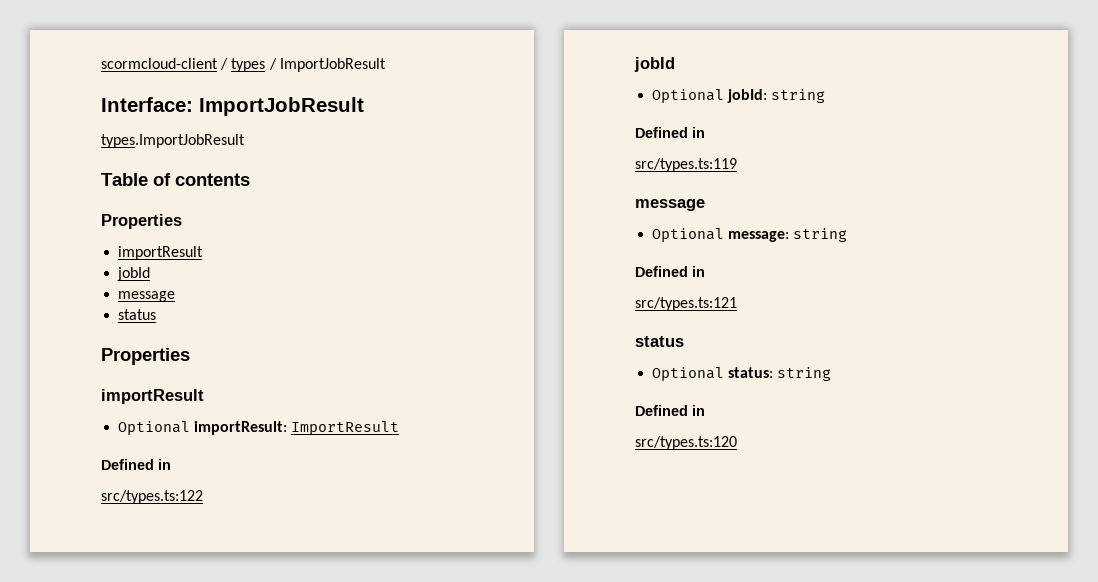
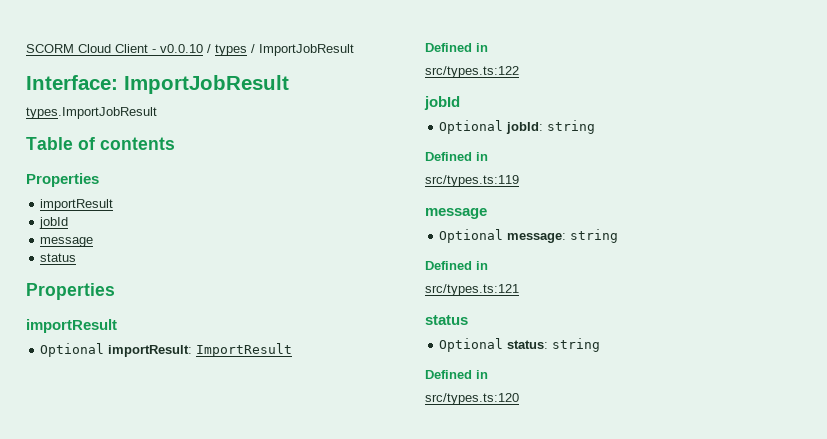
[101,58,218,69] scormcloud-client -> [26,44,203,53] SCORM Cloud Client - v0.0.10

